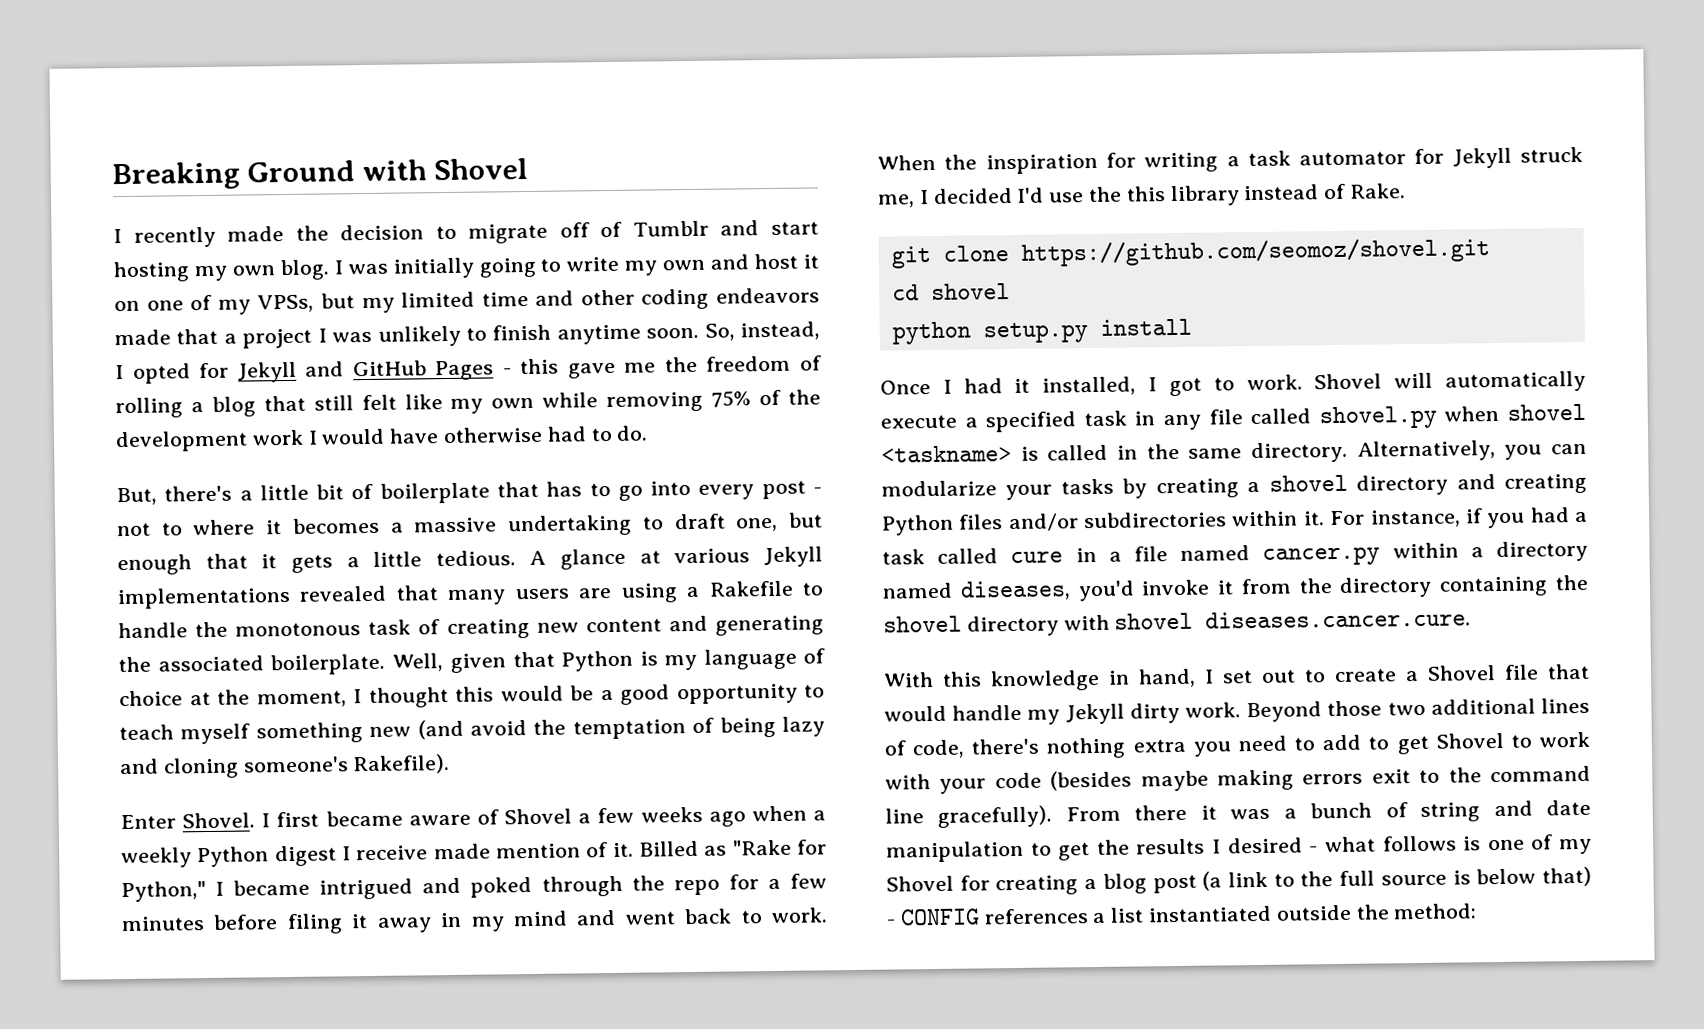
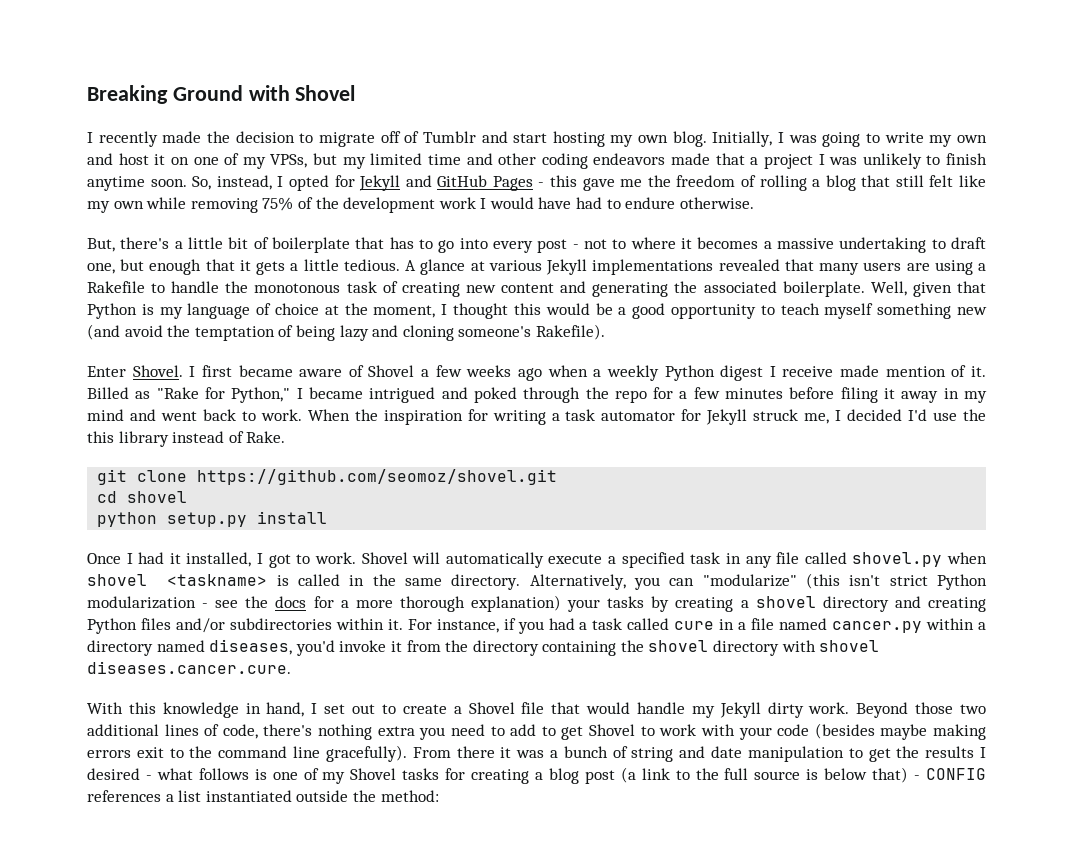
[333,257,475,279] I was initially -> [712,131,817,147] Initially, I was
[443,426,544,444] otherwise -> (572, 203) none
[616,425,649,441] do. -> [625,197,754,209] endure otherwise.
[881,480,997,497] modularize -> [702,573,988,590] [87,595,561,612] "modularize" (this isn't strict Python modularization - see the docs for a more thorough explanation)
(954, 883) none -> [402,768,440,780] tasks

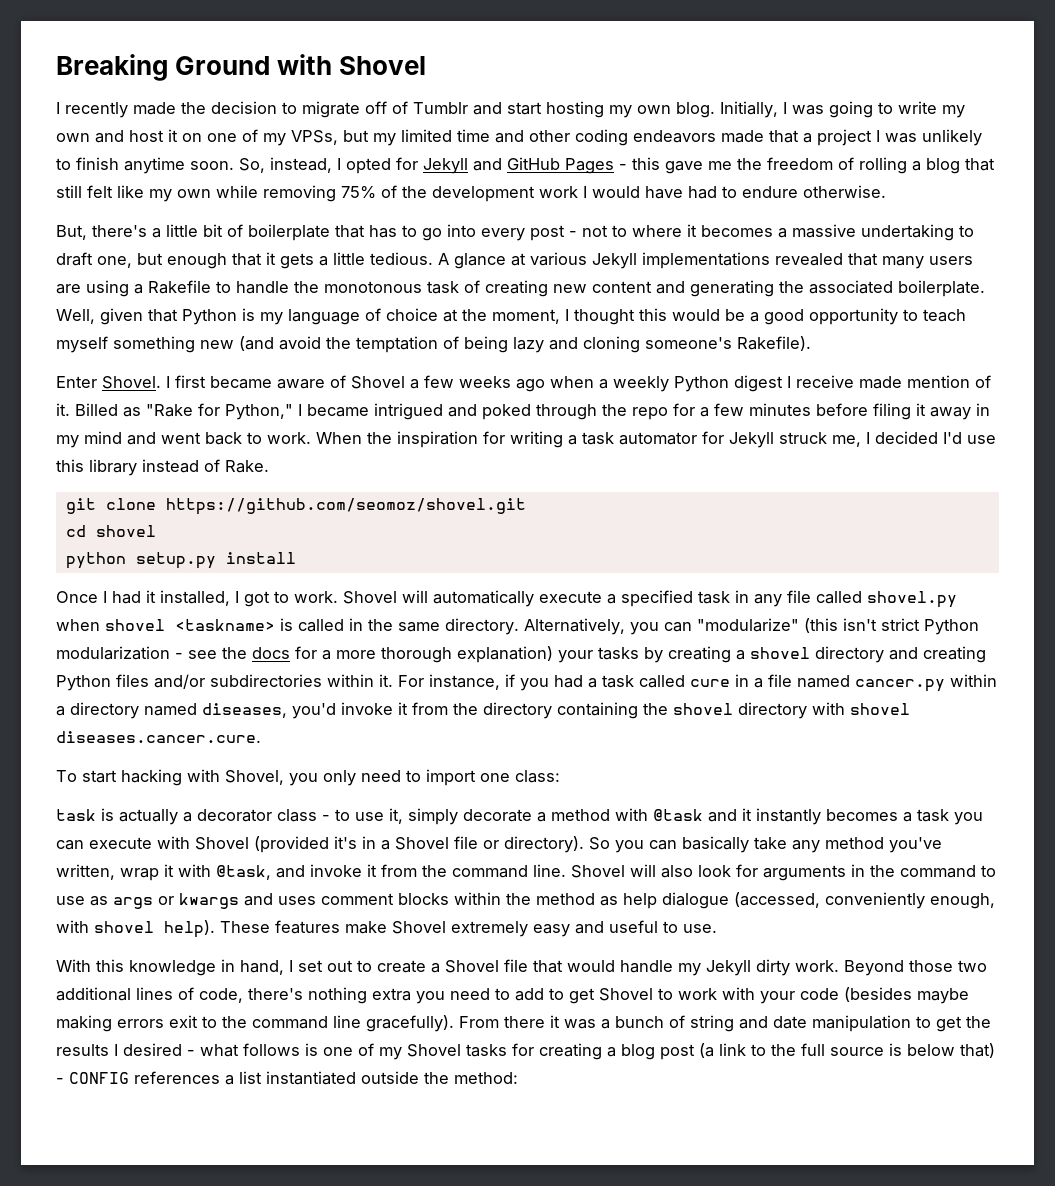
[963,409,987,421] the -> (996, 439) none
(291, 667) none -> [56,769,560,786] [56,808,983,825] [56,836,942,853] [56,864,996,881] [56,892,995,909] [56,920,717,938] // To start hacking with Shovel, you only need to import one class: // task is actually a decorator class - to use it, simply decorate a method with @task and it instantly becomes a task you can execute with Shovel (provided it's in a Shovel file or directory). So you can basically take any method you've written, wrap it with @task, and invoke it from the command line. Shovel will also look for arguments in the command to use as args or kwargs and uses comment blocks within the method as help dialogue (accessed, conveniently enough, with shovel help). These features make Shovel extremely easy and useful to use.

